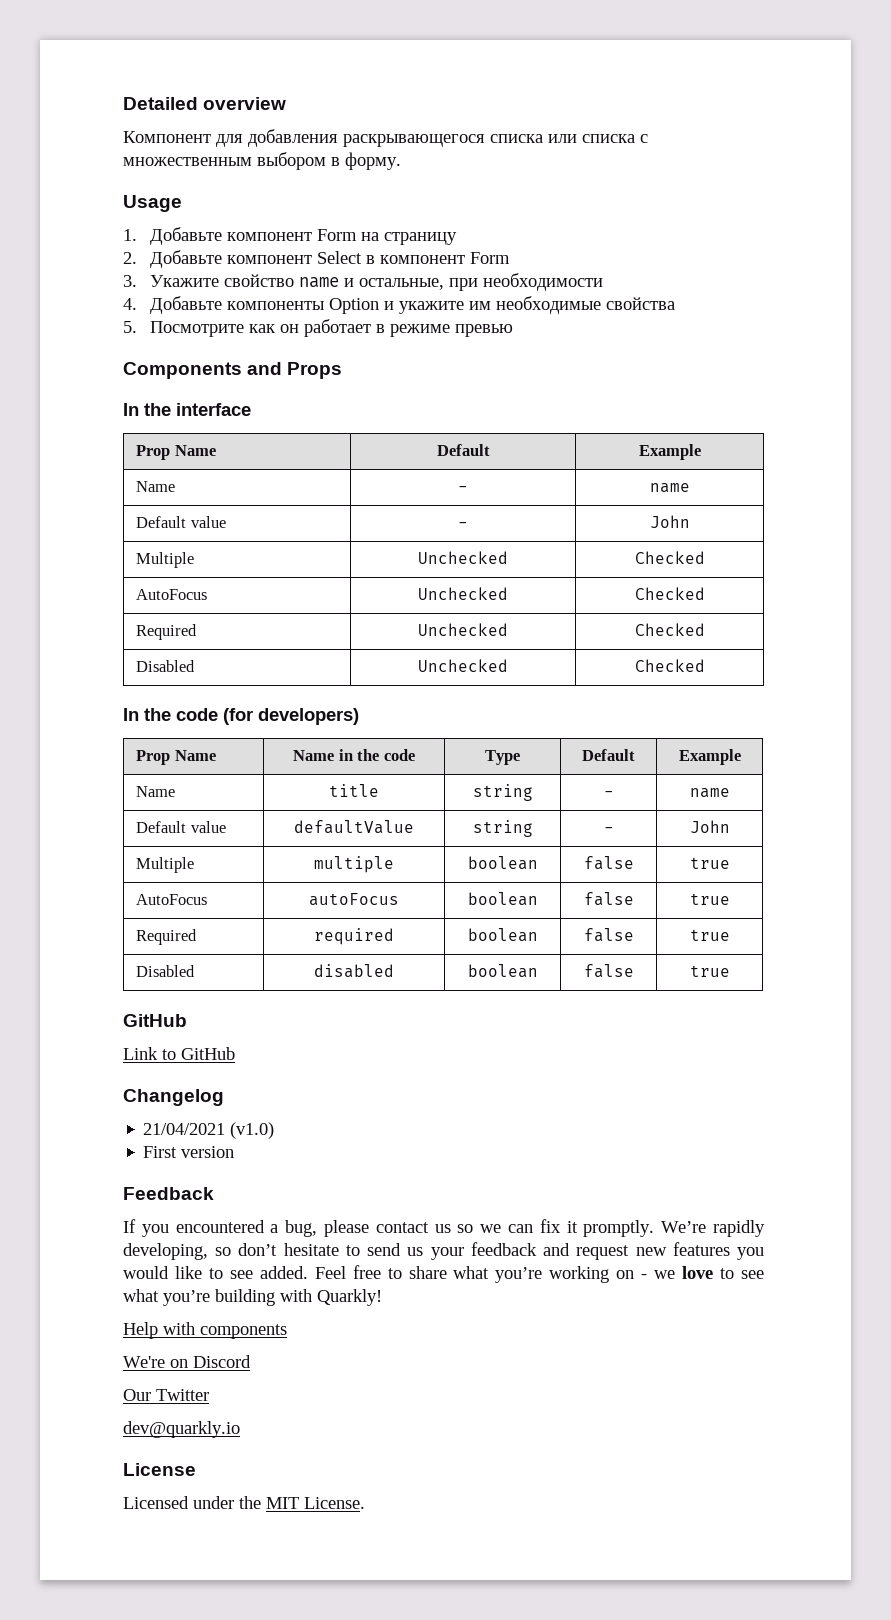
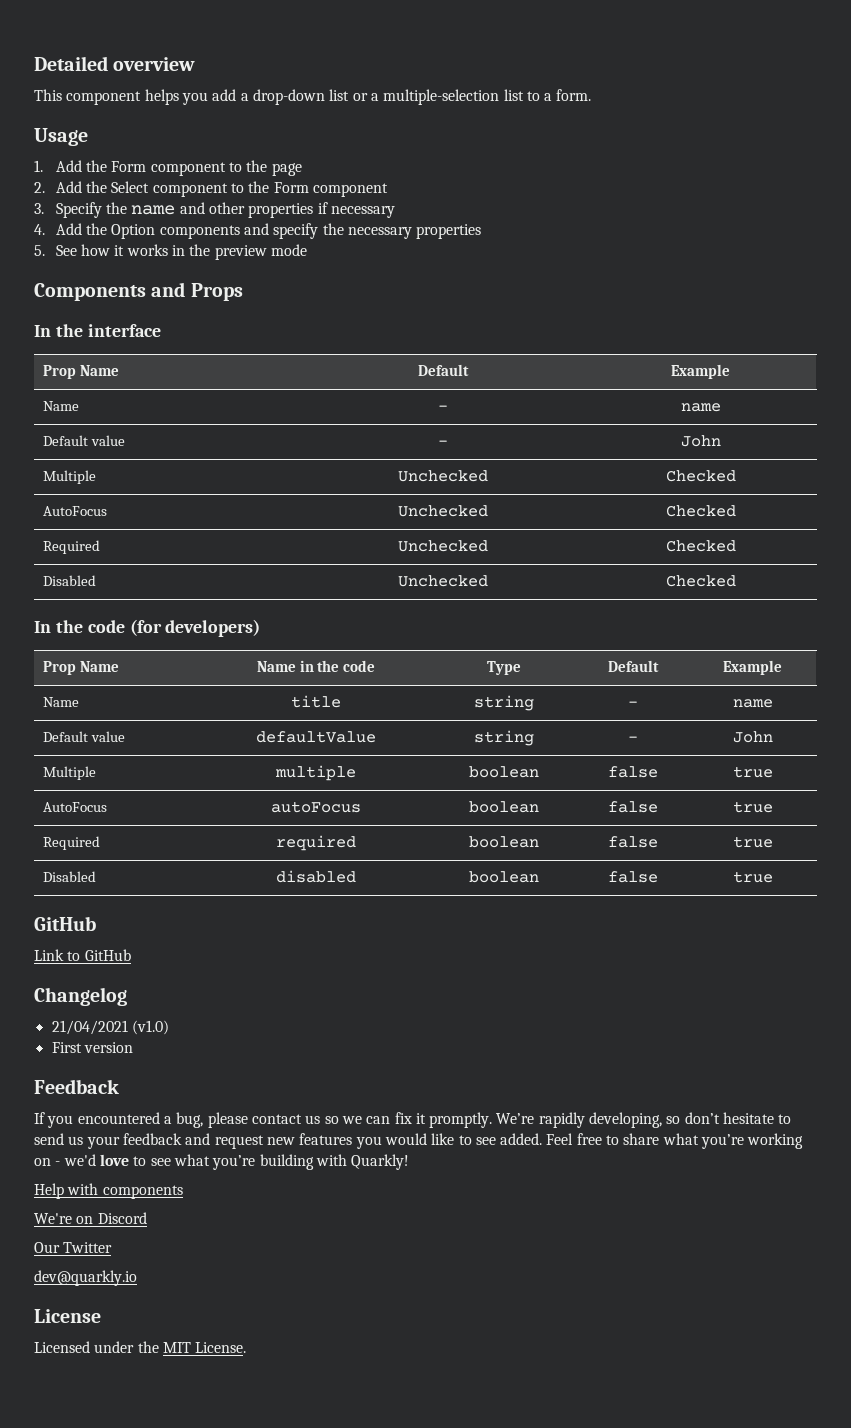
[123,129,648,147] [123,152,401,170] [123,195,182,212] [123,227,458,245] [123,250,511,268] Компонент для добавления раскрывающегося списка или списка с множественным выбором в форму. // Usage // 1. Добавьте компонент Form на страницу // 2. Добавьте компонент Select в компонент Form -> [34,89,592,105] [34,128,88,146] [34,160,302,176] [34,181,389,197] This component helps you add a drop-down list or a multiple-selection list to a form. // Usage // 1. Add the Form component to the page // 2. Add the Select component to the Form component
[150,273,604,291] [123,296,676,314] [123,319,514,337] Укажите свойство name и остальные, при необходимости // 4. Добавьте компоненты Option и укажите им необходимые свойства // 5. Посмотрите как он работает в режиме превью -> [55,202,396,218] [34,223,482,239] [34,244,308,260] Specify the name and other properties if necessary // 4. Add the Option components and specify the necessary properties // 5. See how it works in the preview mode
[654,1270,676,1279] we -> [63,1154,96,1166] we'd

